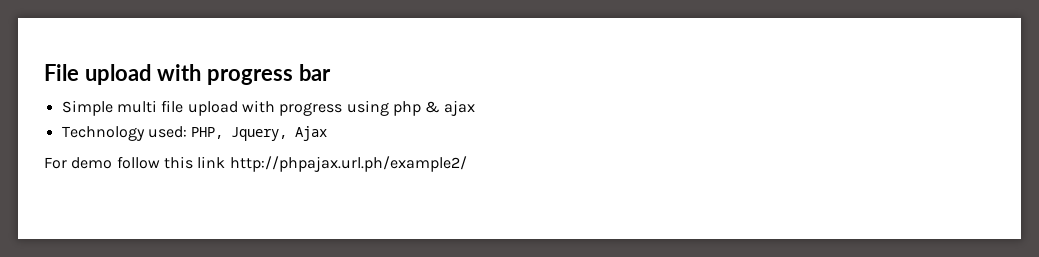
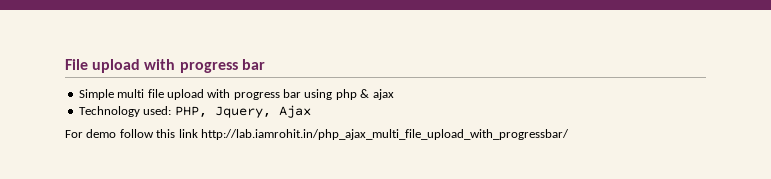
(343, 109) none -> [283,89,301,98] bar
[229,156,467,172] http://phpajax.url.ph/example2/ -> [200,129,569,140] http://lab.iamrohit.in/php_ajax_multi_file_upload_with_progressbar/

